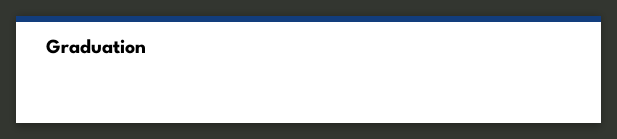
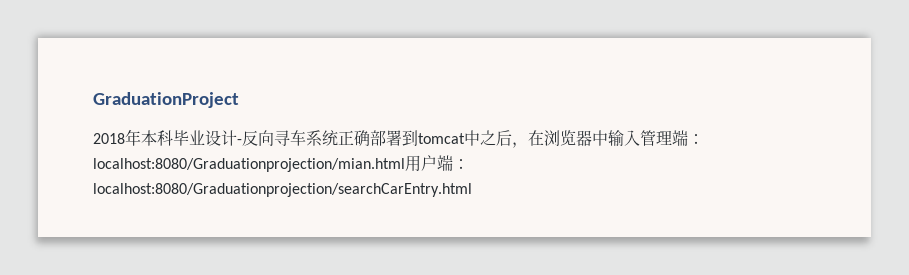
[46,39,146,54] Graduation -> [93,92,239,108] [93,129,704,148] [93,155,469,172] [93,183,472,197] GraduationProject // 2018年本科毕业设计-反向寻车系统正确部署到tomcat中之后，在浏览器中输入管理端：localhost:8080/Graduationprojection/mian.html用户端：localhost:8080/Graduationprojection/searchCarEntry.html

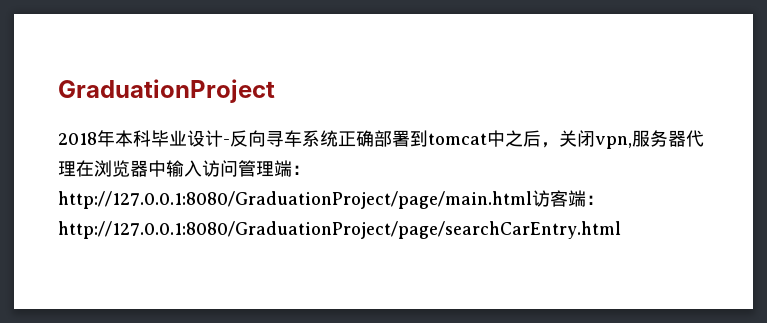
(528, 145) none -> [559,130,704,149] [58,161,76,177] 关闭vpn,服务器代理
(640, 138) none -> [202,160,238,177] 访问
[93,155,469,172] [93,183,472,197] localhost:8080/Graduationprojection/mian.html用户端：localhost:8080/Graduationprojection/searchCarEntry.html -> [58,190,604,209] [58,221,621,239] http://127.0.0.1:8080/GraduationProject/page/main.html访客端：http://127.0.0.1:8080/GraduationProject/page/searchCarEntry.html

